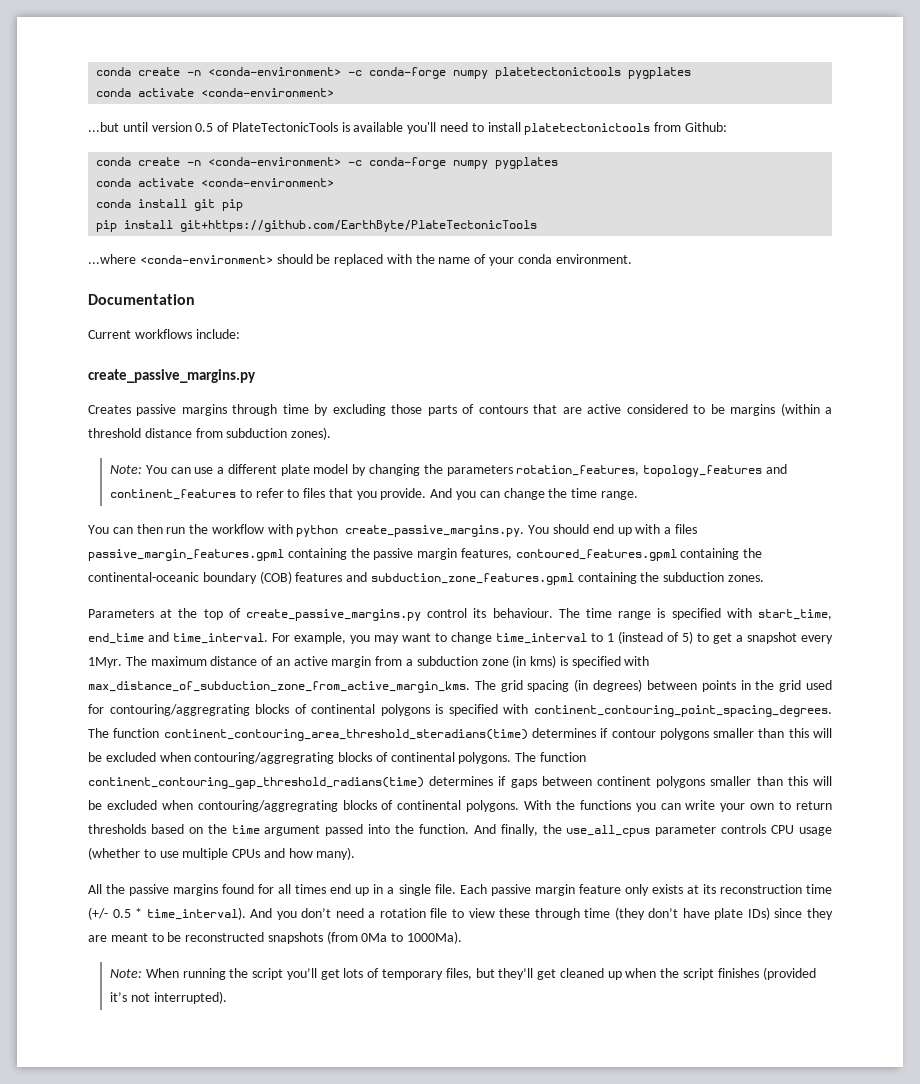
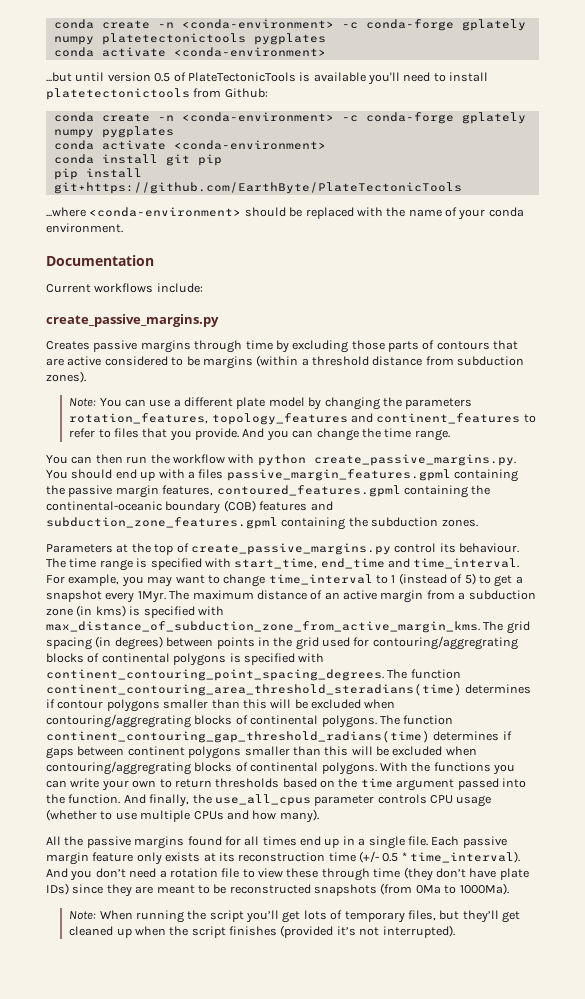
[96,67,447,79] conda create -n <conda-environment> -c conda-forge -> [53,19,526,31] conda create -n <conda-environment> -c conda-forge gplately
(447, 163) none -> [461,112,526,124] gplately

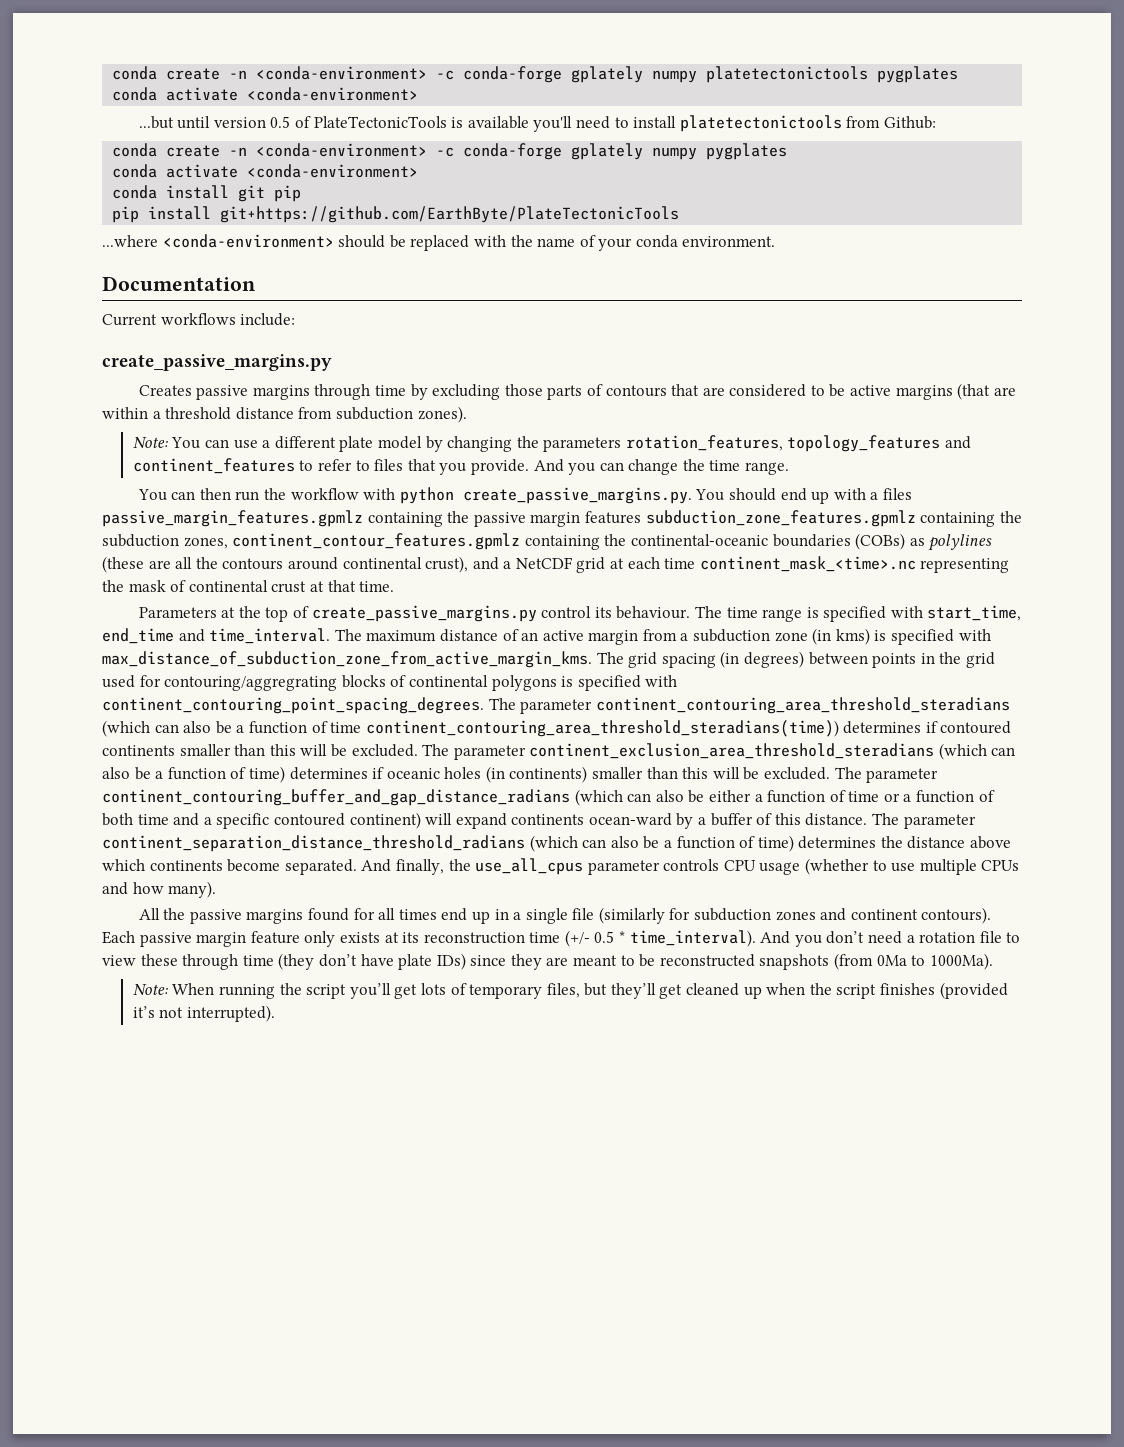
[67,356,102,366] active -> (725, 391) none
[202,355,299,369] margins (within -> [850,383,1016,400] [102,407,148,419] active margins (that are within
[226,469,451,481] passive_margin_features.gpml -> [102,510,363,527] passive_margin_features.gpmlz
[162,485,491,498] [46,500,333,514] [46,517,478,530] features, contoured_features.gpml containing the continental-oceanic boundary (COB) features and subduction_zone_features.gpml containing the subduction zones. -> [584,510,1022,527] [102,533,993,551] [102,556,1010,573] [102,580,395,593] features subduction_zone_features.gpmlz containing the subduction zones, continent_contour_features.gpmlz containing the continental-oceanic boundaries (COBs) as polylines (these are all the contours around continental crust), and a NetCDF grid at each time continent_mask_<time>.nc representing the mask of continental crust at that time.
[46,573,523,587] [46,590,166,603] For example, you may want to change time_interval to 1 (instead of 5) to get a snapshot every 1Myr. -> (331, 636) none
[410,669,461,679] [46,684,532,696] [46,699,396,712] [46,714,454,728] [46,731,512,743] [46,746,477,759] [46,761,515,775] [46,778,526,791] [46,794,121,804] function continent_contouring_area_threshold_steradians(time) determines if contour polygons smaller than this will be excluded when contouring/aggregrating blocks of continental polygons. The function continent_contouring_gap_threshold_radians(time) determines if gaps between continent polygons smaller than this will be excluded when contouring/aggregrating blocks of continental polygons. With the functions you can write your own to return thresholds based on the time argument passed into the function. -> [520,697,1010,714] [102,720,1012,737] [102,743,1016,760] [102,766,939,783] [102,789,995,806] [102,812,976,829] [102,835,1012,852] [102,859,357,875] parameter continent_contouring_area_threshold_steradians (which can also be a function of time continent_contouring_area_threshold_steradians(time)) determines if contoured continents smaller than this will be excluded. The parameter continent_exclusion_area_threshold_steradians (which can also be a function of time) determines if oceanic holes (in continents) smaller than this will be excluded. The parameter continent_contouring_buffer_and_gap_distance_radians (which can also be either a function of time or a function of both time and a specific contoured continent) will expand continents ocean-ward by a buffer of this distance. The parameter continent_separation_distance_threshold_radians (which can also be a function of time) determines the distance above which continents become separated.
[407,836,428,846] file. -> [572,907,992,924] file (similarly for subduction zones and continent contours).

